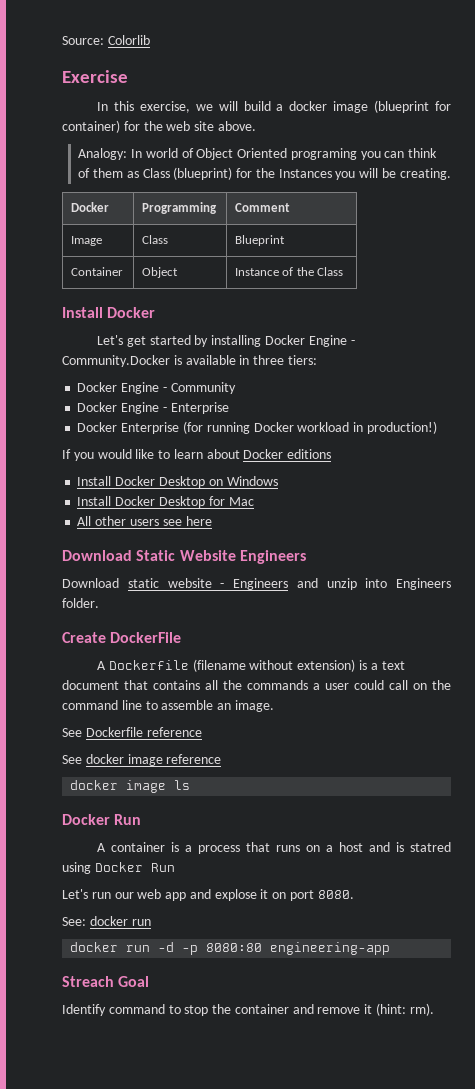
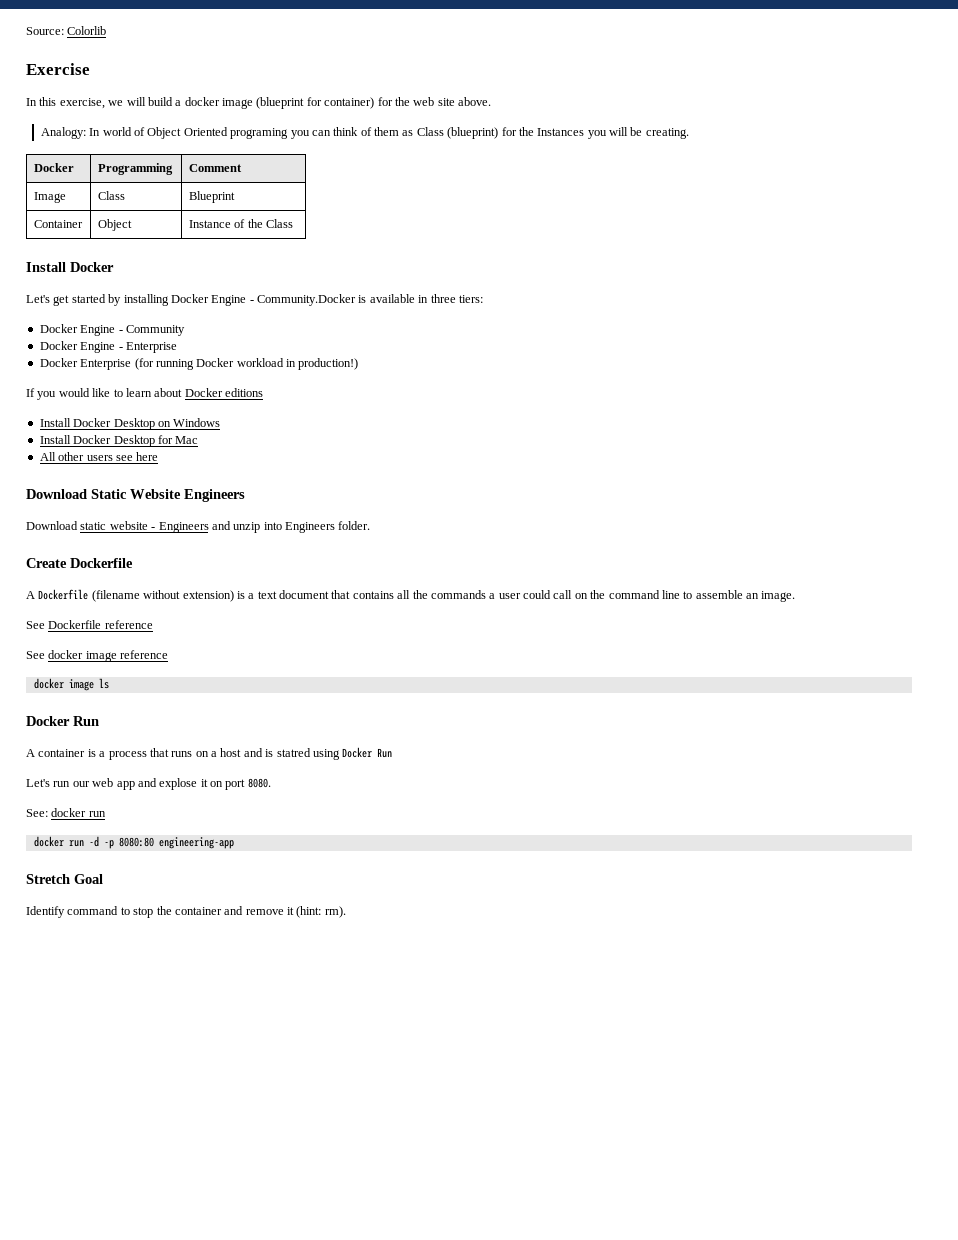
[110,632,182,643] DockerFile -> [70,558,133,568] Dockerfile
[62,976,114,987] Streach -> [26,874,70,884] Stretch

